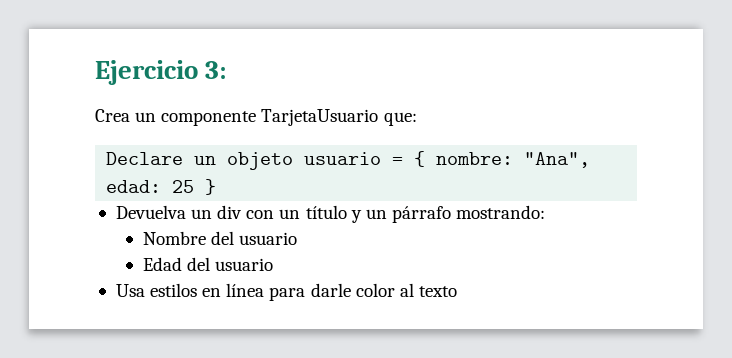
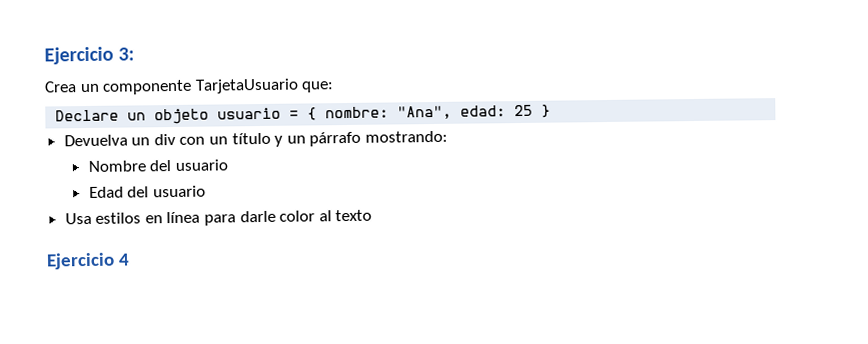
(457, 291) none -> [46,252,130,270] // Ejercicio 4

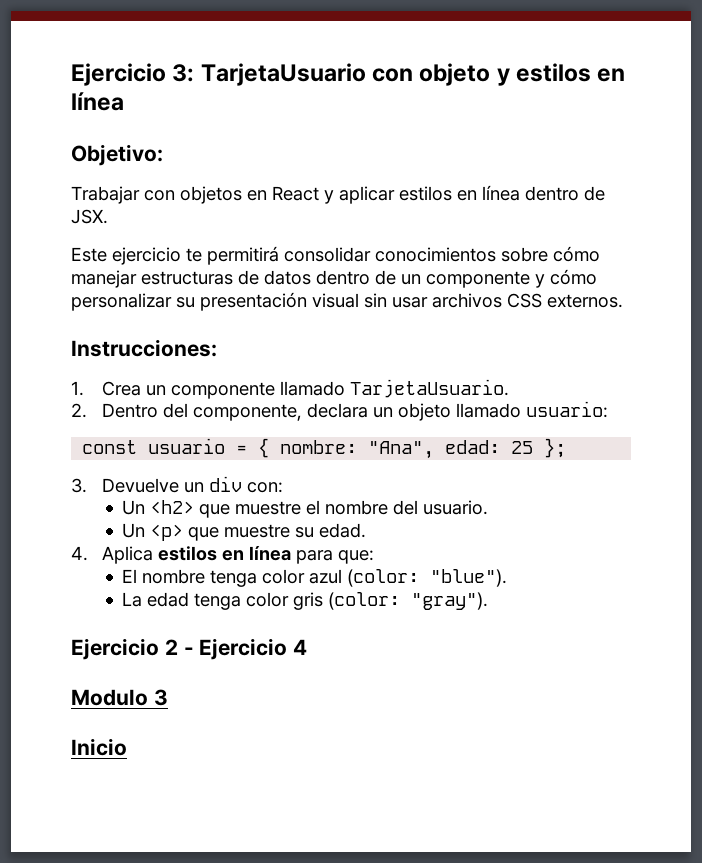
[44,78,335,95] [55,108,210,125] // Crea un componente TarjetaUsuario que: // Declare un objeto -> [200,63,626,86] [71,92,124,111] [71,144,163,166] [71,185,605,204] [71,209,108,224] [71,246,600,265] [71,269,597,288] [71,292,623,311] [71,339,217,357] [71,379,509,399] [71,401,608,421] [82,440,138,454] TarjetaUsuario con objeto y estilos en línea // Objetivo: // Trabajar con objetos en React y aplicar estilos en línea dentro de JSX. // Este ejercicio te permitirá consolidar conocimientos sobre cómo manejar estructuras de datos dentro de un componente y cómo personalizar su presentación visual sin usar archivos CSS externos. // Instrucciones: // 1. Crea un componente llamado TarjetaUsuario. // 2. Dentro del componente, declara un objeto llamado usuario: // const
[541,104,552,118] [63,130,449,147] [87,159,228,172] [88,185,206,198] [64,209,373,226] [46,252,130,270] } // Devuelva un div con un título y un párrafo mostrando: // Nombre del usuario // Edad del usuario // Usa estilos en línea para darle color al texto // Ejercicio 4 -> [544,438,567,458] [71,476,283,493] [122,500,489,518] [122,523,367,541] [71,546,374,564] [122,569,508,587] [122,592,489,610] [71,638,308,660] [71,689,168,706] [71,738,127,756] }; // 3. Devuelve un div con: // Un <h2> que muestre el nombre del usuario. // Un <p> que muestre su edad. // 4. Aplica estilos en línea para que: // El nombre tenga color azul (color: "blue"). // La edad tenga color gris (color: "gray"). // Ejercicio 2 - Ejercicio 4 // Modulo 3 // Inicio

